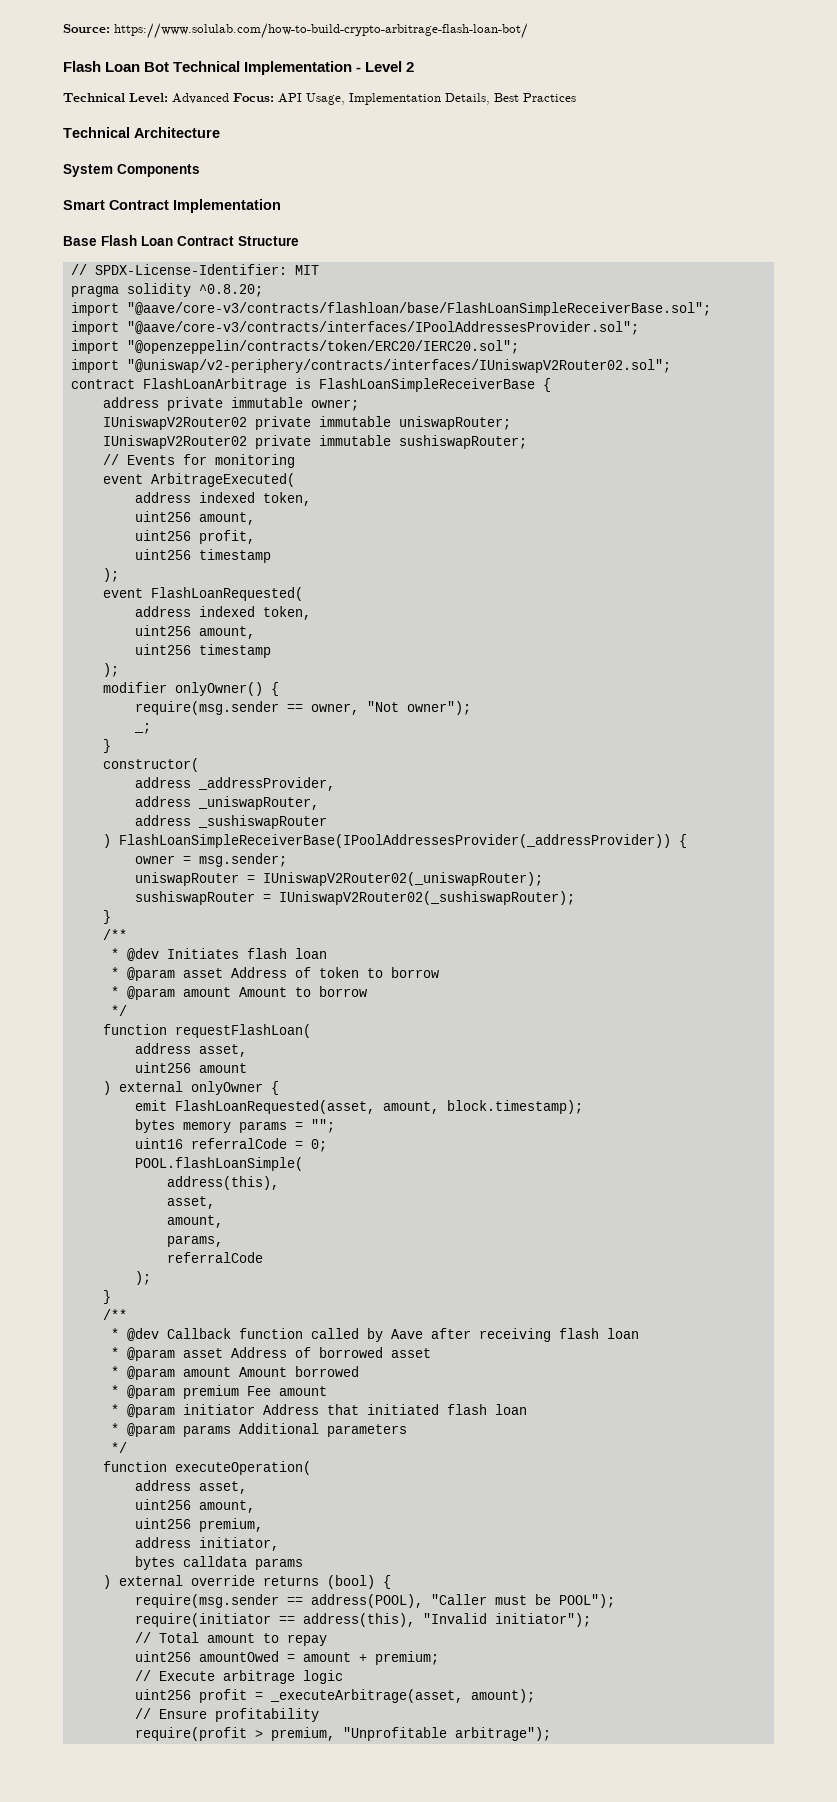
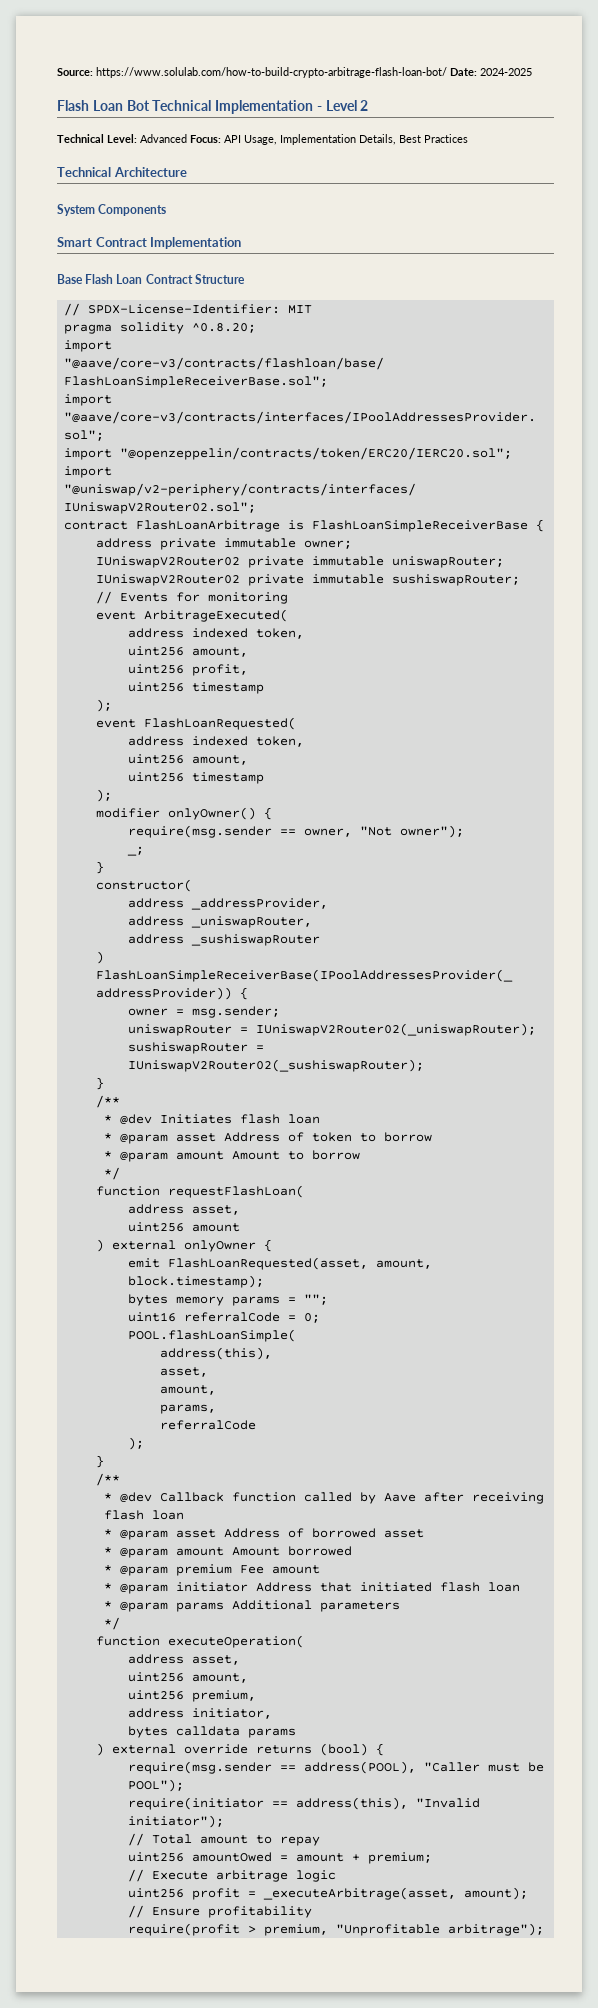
(528, 31) none -> [450,68,532,76] Date: 2024-2025

